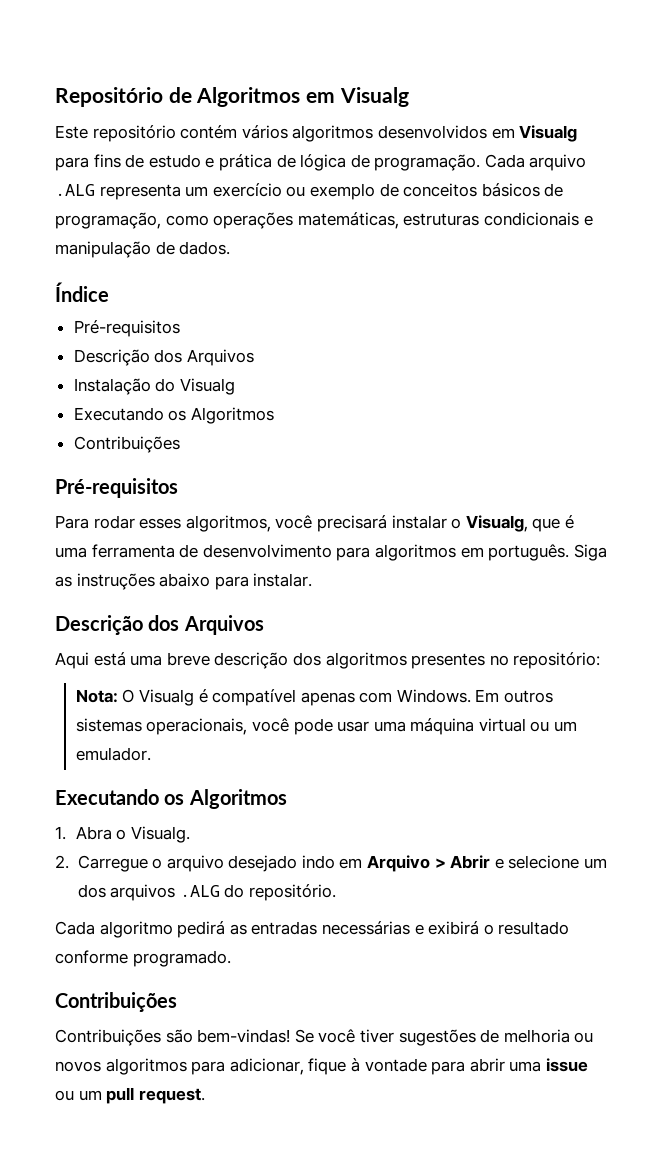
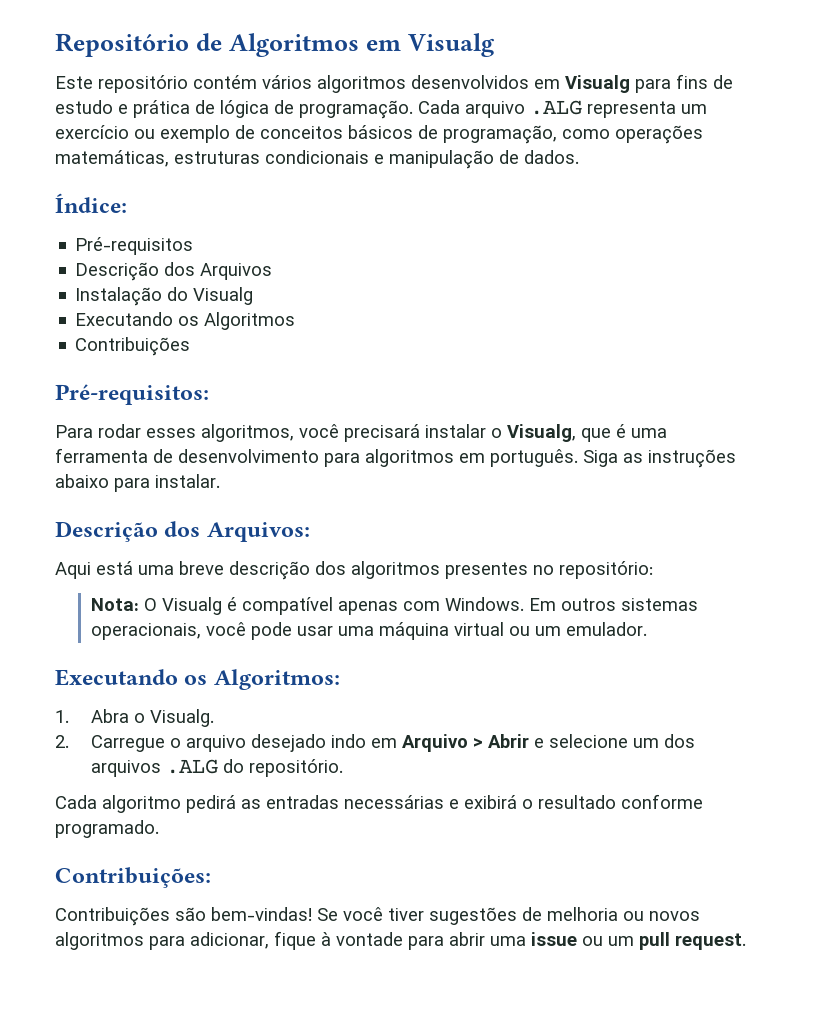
[55,282,109,302] Índice -> [55,193,127,213] Índice:
[55,478,178,498] Pré-requisitos -> [55,384,209,405] Pré-requisitos:
[183,615,264,635] Arquivos -> [206,522,310,542] Arquivos:
[188,789,287,809] Algoritmos -> [213,669,340,690] Algoritmos:
[55,992,177,1012] Contribuições -> [55,867,211,888] Contribuições:

